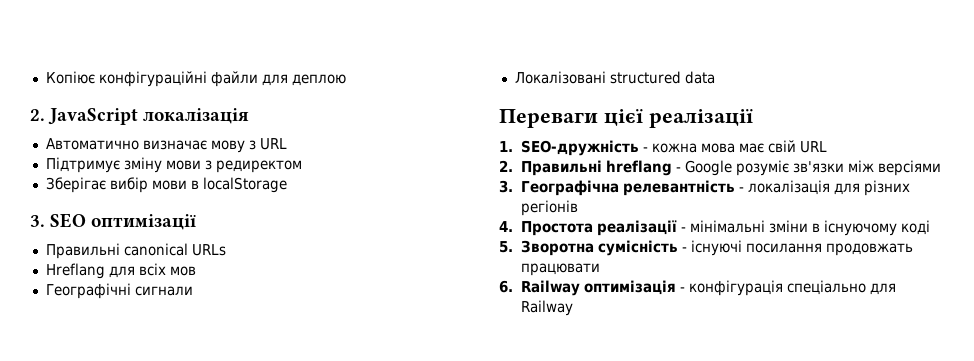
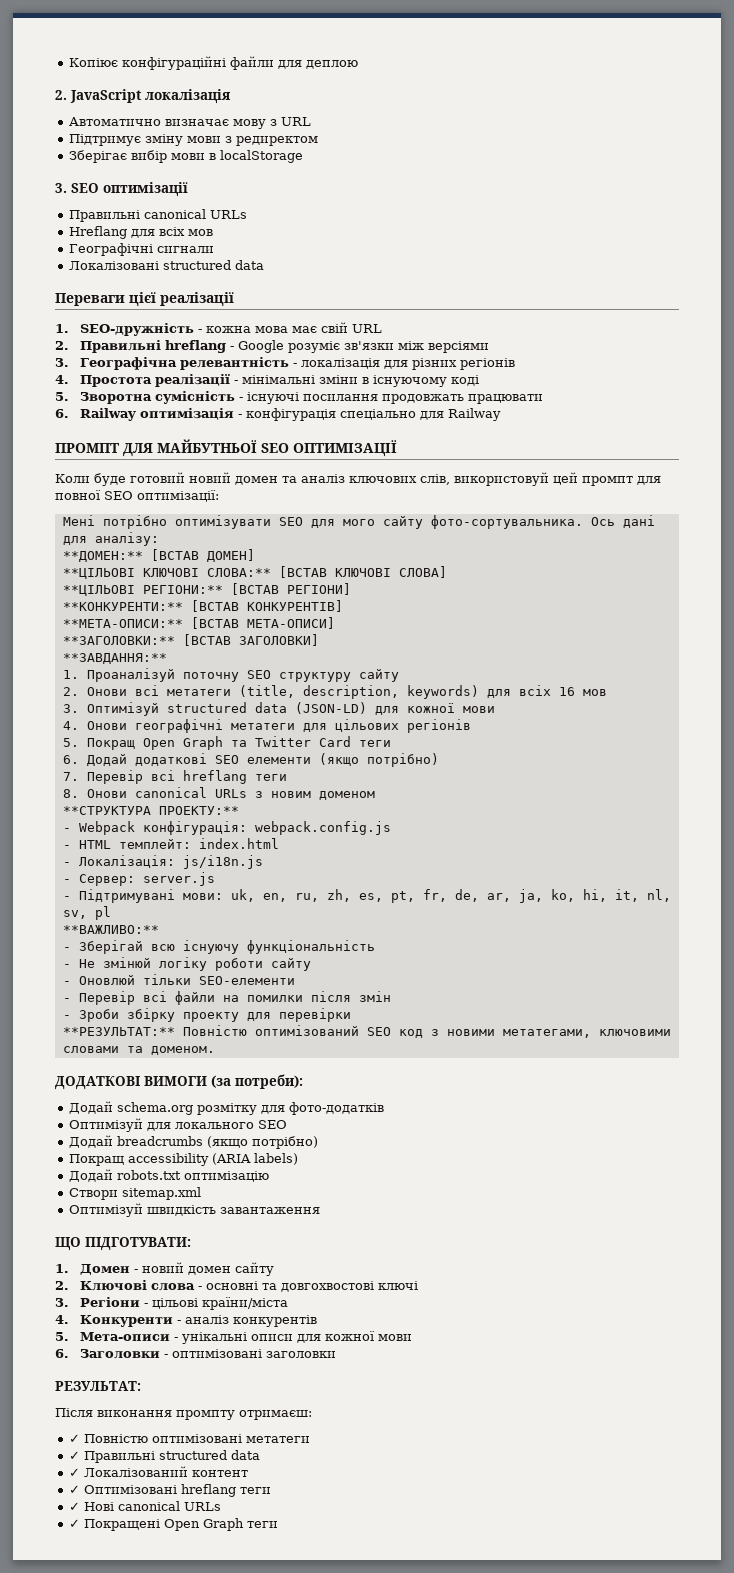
(573, 308) none -> [55,439,397,457] [55,472,661,486] [55,490,219,502] [62,515,655,529] [62,532,159,546] [62,549,255,562] [62,566,447,579] [62,583,351,596] [62,600,343,612] [62,617,335,629] [62,634,319,646] [62,653,167,664] [62,668,399,682] [62,685,607,699] [62,702,495,716] [62,719,471,733] [62,736,391,750] [62,753,439,767] [62,770,287,784] [62,787,375,800] [62,806,239,815] [62,821,391,835] [62,838,279,849] [62,855,263,869] [62,872,215,886] [62,889,671,903] [62,906,111,920] [62,925,159,934] [62,940,375,954] [62,957,311,971] [62,974,295,985] [62,991,391,1005] [62,1008,351,1022] [62,1025,671,1038] [62,1046,215,1055] [55,1074,303,1090] [68,1101,384,1115] [68,1118,287,1132] [68,1135,318,1149] [68,1153,298,1166] [68,1169,269,1182] [68,1187,201,1200] [68,1203,320,1217] [55,1237,191,1251] [55,1262,274,1276] [55,1280,418,1292] [55,1297,288,1310] [55,1315,317,1327] [55,1331,412,1344] [55,1349,336,1359] [55,1381,141,1391] [55,1408,312,1420] [68,1434,310,1443] [68,1450,260,1463] [68,1466,248,1477] [68,1484,271,1497] [68,1501,221,1511] [68,1518,278,1531] // ПРОМПТ ДЛЯ МАЙБУТНЬОЇ SEO ОПТИМІЗАЦІЇ // Коли буде готовий новий домен та аналіз ключових слів, використовуй цей промпт для повної SEO оптимізації: // Мені потрібно оптимізувати SEO для мого сайту фото-сортувальника. Ось дані для аналізу: // **ДОМЕН:** [ВСТАВ ДОМЕН] // **ЦІЛЬОВІ КЛЮЧОВІ СЛОВА:** [ВСТАВ КЛЮЧОВІ СЛОВА] // **ЦІЛЬОВІ РЕГІОНИ:** [ВСТАВ РЕГІОНИ] // **КОНКУРЕНТИ:** [ВСТАВ КОНКУРЕНТІВ] // **МЕТА-ОПИСИ:** [ВСТАВ МЕТА-ОПИСИ] // **ЗАГОЛОВКИ:** [ВСТАВ ЗАГОЛОВКИ] // **ЗАВДАННЯ:** // 1. Проаналізуй поточну SEO структуру сайту // 2. Онови всі метатеги (title, description, keywords) для всіх 16 мов // 3. Оптимізуй structured data (JSON-LD) для кожної мови // 4. Онови географічні метатеги для цільових регіонів // 5. Покращ Open Graph та Twitter Card теги // 6. Додай додаткові SEO елементи (якщо потрібно) // 7. Перевір всі hreflang теги // 8. Онови canonical URLs з новим доменом // **СТРУКТУРА ПРОЕКТУ:** // - Webpack конфігурація: webpack.config.js // - HTML темплейт: index.html // - Локалізація: js/i18n.js // - Сервер: server.js // - Підтримувані мови: uk, en, ru, zh, es, pt, fr, de, ar, ja, ko, hi, it, nl, sv, pl // **ВАЖЛИВО:** // - Зберігай всю існуючу функціональність // - Не змінюй логіку роботи сайту // - Оновлюй тільки SEO-елементи // - Перевір всі файли на помилки після змін // - Зроби збірку проекту для перевірки // **РЕЗУЛЬТАТ:** Повністю оптимізований SEO код з новими метатегами, ключовими словами та доменом. // ДОДАТКОВІ ВИМОГИ (за потреби): // Додай schema.org розмітку для фото-додатків // Оптимізуй для локального SEO // Додай breadcrumbs (якщо потрібно) // Покращ accessibility (ARIA labels) // Додай robots.txt оптимізацію // Створи sitemap.xml // Оптимізуй швидкість завантаження // ЩО ПІДГОТУВАТИ: // 1. Домен - новий домен сайту // 2. Ключові слова - основні та довгохвостові ключі // 3. Регіони - цільові країни/міста // 4. Конкуренти - аналіз конкурентів // 5. Мета-описи - унікальні описи для кожної мови // 6. Заголовки - оптимізовані заголовки // РЕЗУЛЬТАТ: // Після виконання промпту отримаєш: // ✓ Повністю оптимізовані метатеги // ✓ Правильні structured data // ✓ Локалізований контент // ✓ Оптимізовані hreflang теги // ✓ Нові canonical URLs // ✓ Покращені Open Graph теги

